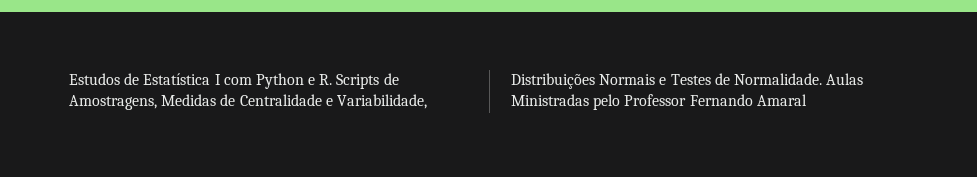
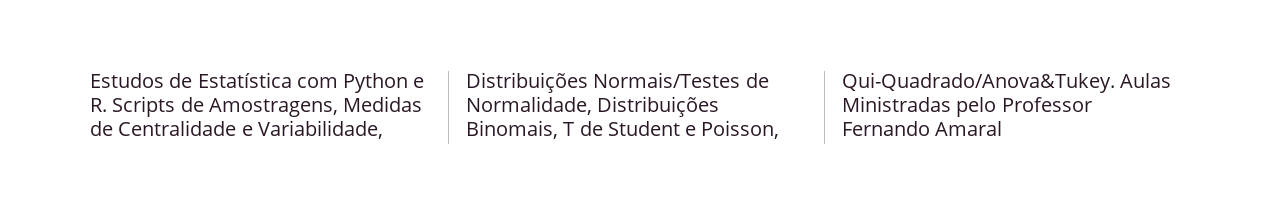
[214,74,221,85] I -> (292, 80) none
[599,73,822,85] Normais e Testes de Normalidade. -> [593,72,769,88] [466,96,720,117] [466,120,780,139] [842,72,1115,93] Normais/Testes de Normalidade, Distribuições Binomais, T de Student e Poisson, Qui-Quadrado/Anova&Tukey.

